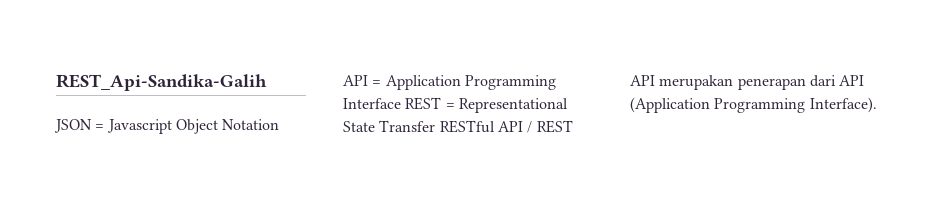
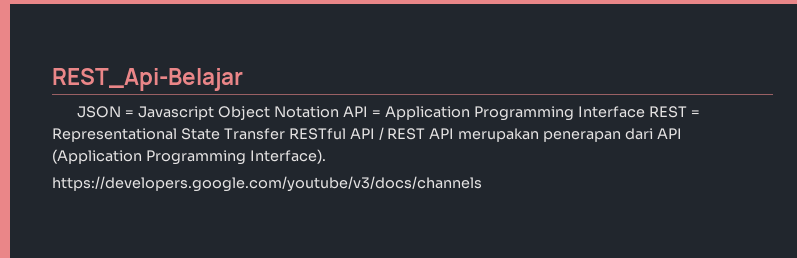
[56,74,267,91] REST_Api-Sandika-Galih -> [52,68,243,91] REST_Api-Belajar
(877, 105) none -> [52,176,482,192] // https://developers.google.com/youtube/v3/docs/channels

